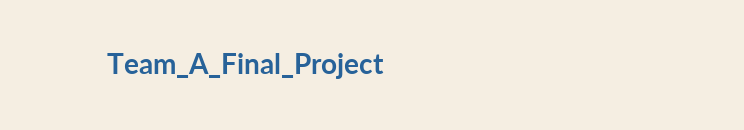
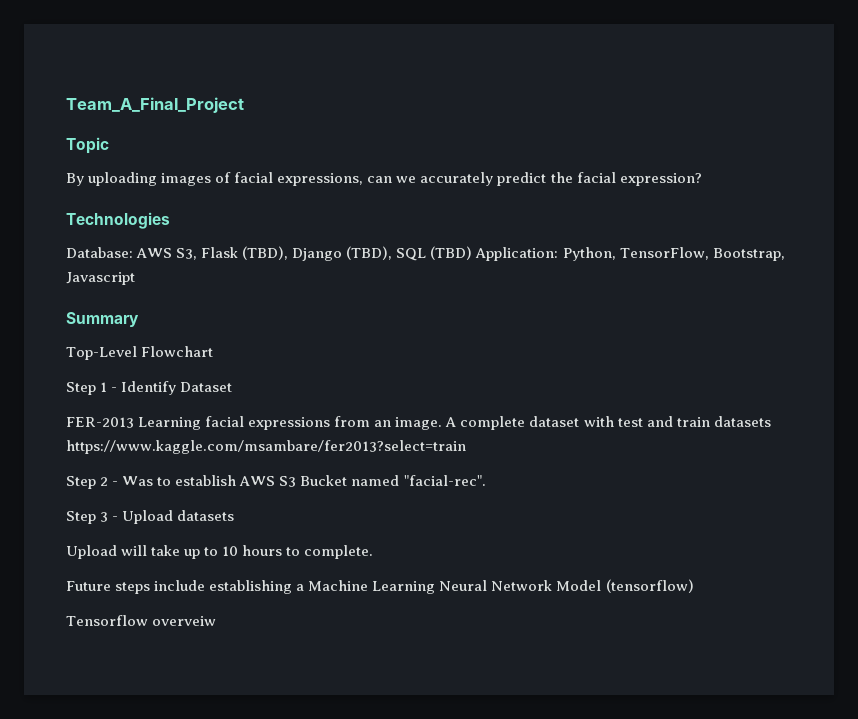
(384, 66) none -> [66,137,109,154] [66,172,702,186] [66,212,170,229] [66,246,785,261] [66,272,135,285] [66,312,139,327] [66,346,214,360] [66,381,233,395] [66,416,771,430] [66,440,466,454] [66,475,486,489] [66,510,235,524] [66,545,374,559] [66,579,694,594] [66,615,217,626] // Topic // By uploading images of facial expressions, can we accurately predict the facial expression? // Technologies // Database: AWS S3, Flask (TBD), Django (TBD), SQL (TBD) Application: Python, TensorFlow, Bootstrap, Javascript // Summary // Top-Level Flowchart // Step 1 - Identify Dataset // FER-2013 Learning facial expressions from an image. A complete dataset with test and train datasets https://www.kaggle.com/msambare/fer2013?select=train // Step 2 - Was to establish AWS S3 Bucket named "facial-rec". // Step 3 - Upload datasets // Upload will take up to 10 hours to complete. // Future steps include establishing a Machine Learning Neural Network Model (tensorflow) // Tensorflow overveiw

